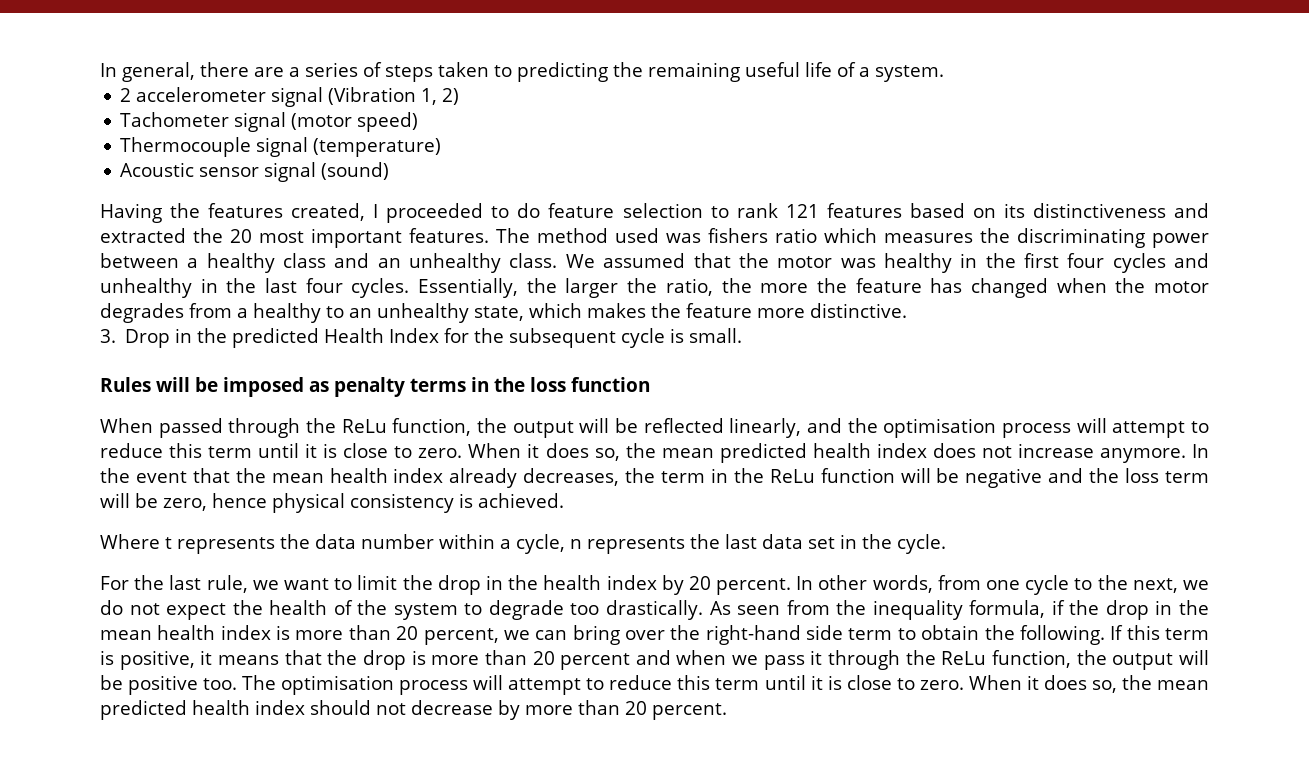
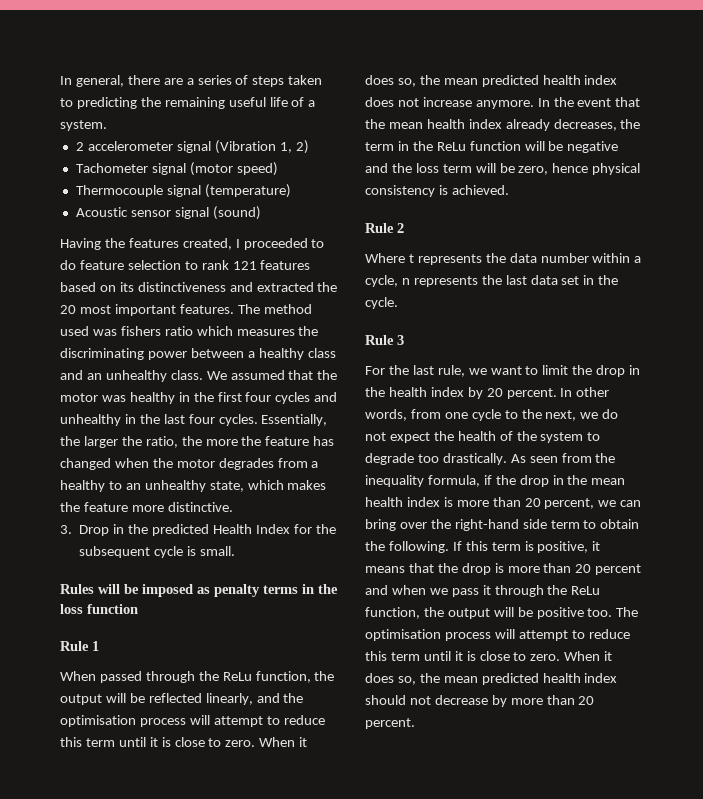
(650, 384) none -> [60,641,99,651] // Rule 1
(564, 500) none -> [365,223,404,233] // Rule 2
(946, 544) none -> [365,335,404,345] // Rule 3

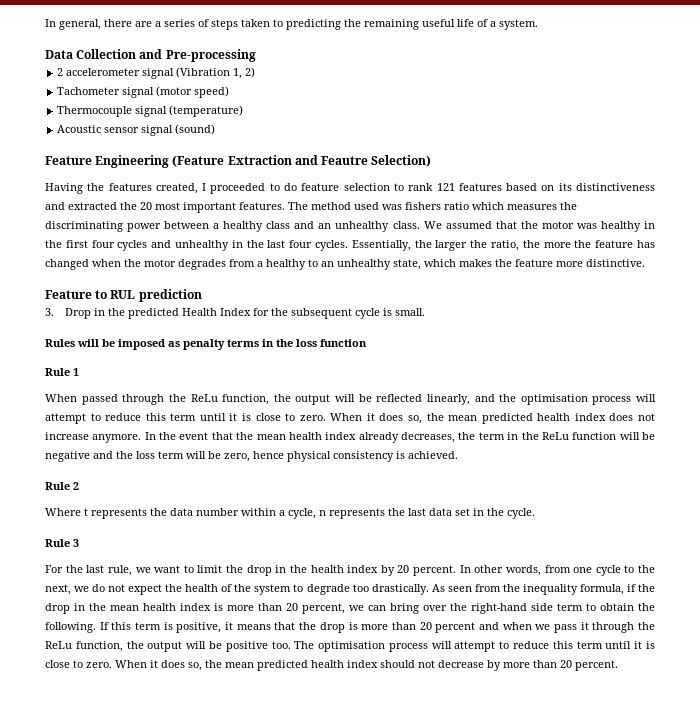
(107, 125) none -> [45,49,256,62] // Data Collection and Pre-processing
(261, 213) none -> [45,155,432,168] // Feature Engineering (Feature Extraction and Feautre Selection)
(233, 507) none -> [45,289,202,302] // Feature to RUL prediction

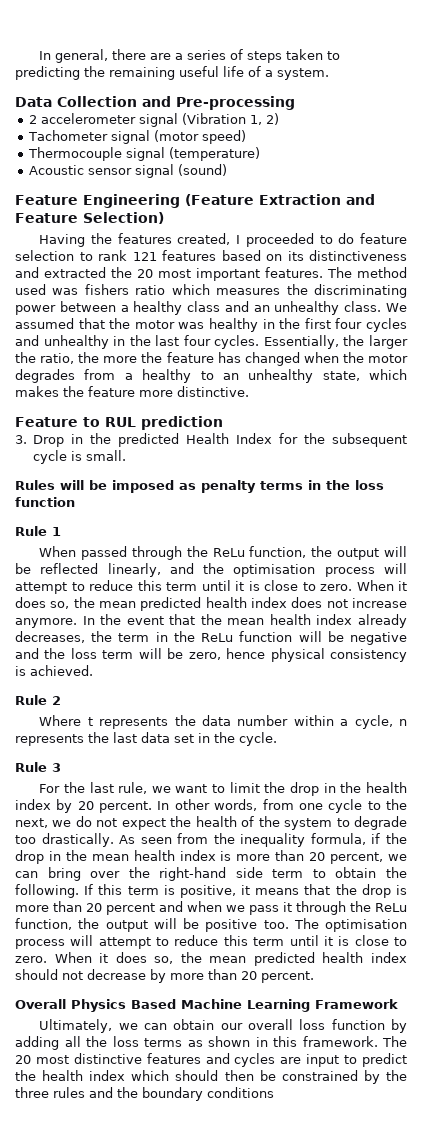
[321,156,369,165] Feautre -> [15,213,78,223] Feature
(618, 665) none -> [15,999,398,1012] [39,1019,407,1033] [15,1036,407,1050] [15,1053,408,1067] [15,1070,407,1084] [15,1087,274,1101] // Overall Physics Based Machine Learning Framework // Ultimately, we can obtain our overall loss function by adding all the loss terms as shown in this framework. The 20 most distinctive features and cycles are input to predict the health index which should then be constrained by the three rules and the boundary conditions

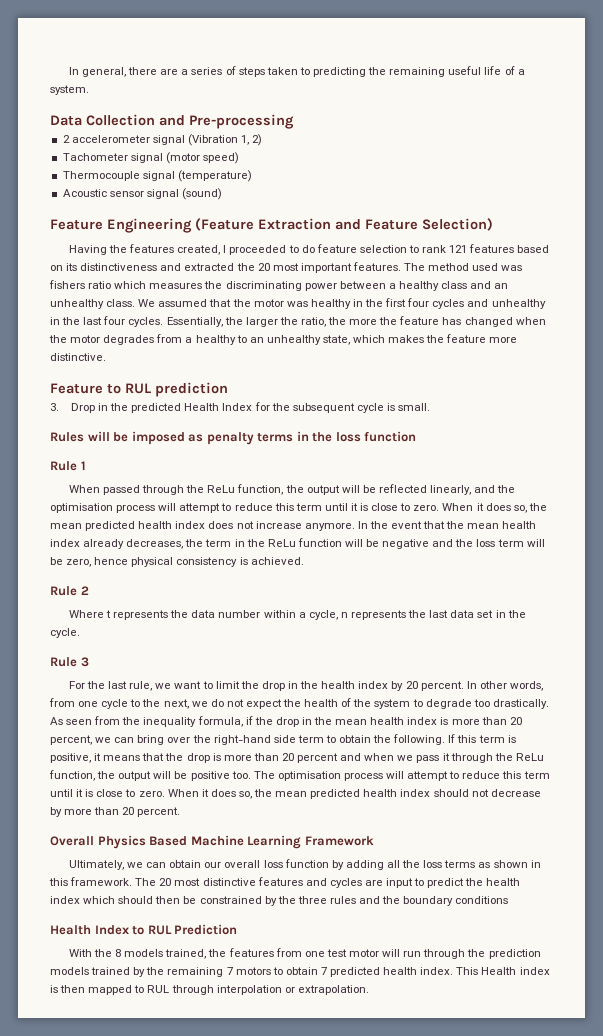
(274, 1092) none -> [50,924,238,935] [68,948,541,959] [50,967,550,977] [50,985,369,995] // Health Index to RUL Prediction // With the 8 models trained, the features from one test motor will run through the prediction models trained by the remaining 7 motors to obtain 7 predicted health index. This Health index is then mapped to RUL through interpolation or extrapolation.

